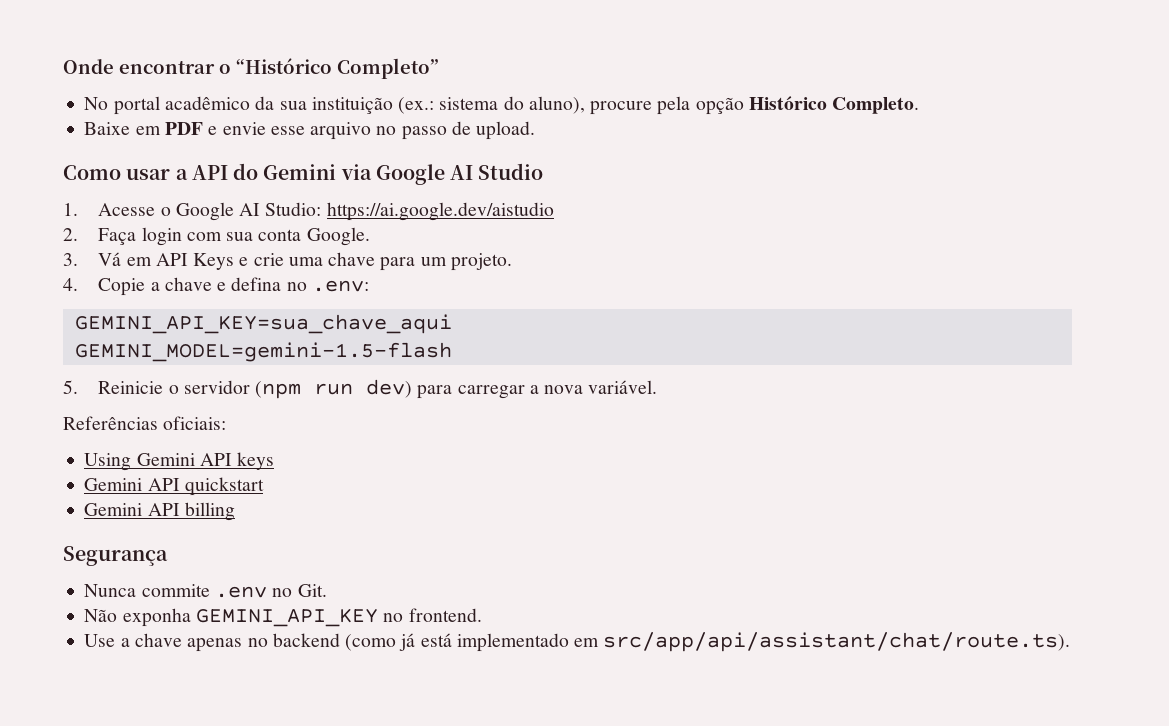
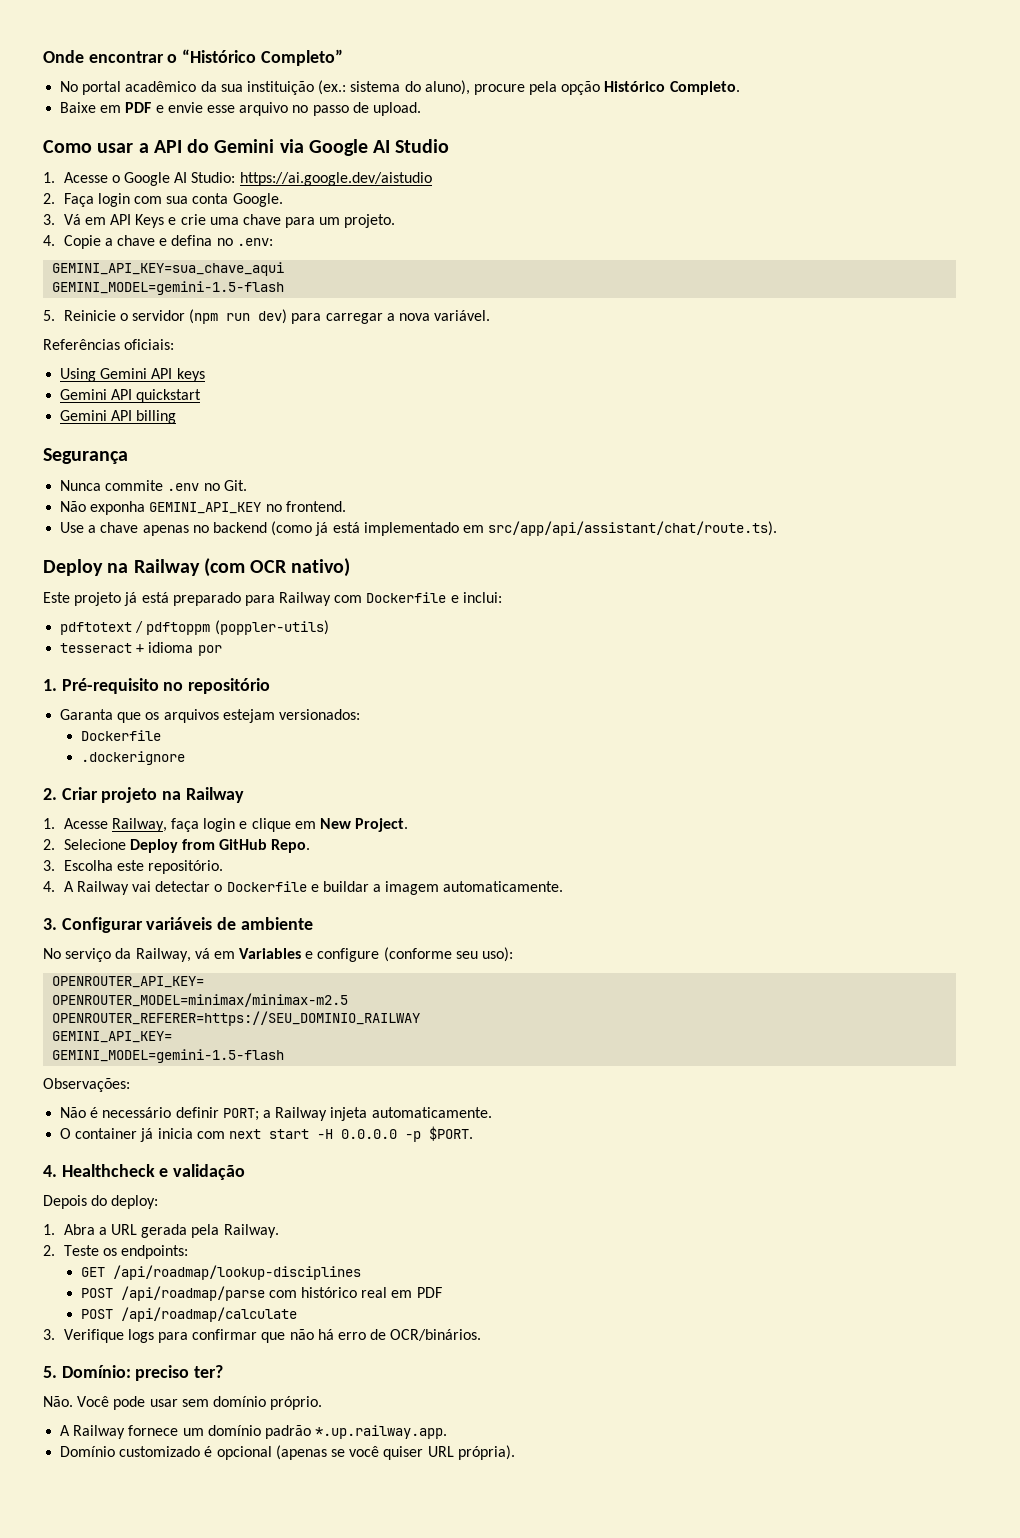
(1071, 642) none -> [43,558,351,577] [43,592,502,606] [60,620,329,635] [60,642,222,656] [43,678,271,694] [60,709,360,723] [80,730,161,741] [80,751,185,765] [43,787,244,803] [43,818,409,832] [43,839,311,853] [43,860,223,874] [43,881,564,895] [43,917,313,933] [43,947,514,962] [52,976,205,988] [52,993,349,1007] [52,1011,421,1026] [52,1031,173,1043] [52,1049,285,1063] [43,1078,130,1092] [60,1107,492,1121] [60,1126,473,1142] [43,1164,246,1180] [43,1195,159,1209] [43,1224,279,1238] [43,1245,188,1259] [80,1265,361,1280] [80,1286,442,1301] [80,1307,297,1322] [43,1329,482,1343] [43,1365,224,1381] [43,1396,323,1410] [60,1425,448,1439] [60,1445,515,1460] // Deploy na Railway (com OCR nativo) // Este projeto já está preparado para Railway com Dockerfile e inclui: // pdftotext / pdftoppm (poppler-utils) // tesseract + idioma por // 1. Pré-requisito no repositório // Garanta que os arquivos estejam versionados: // Dockerfile // .dockerignore // 2. Criar projeto na Railway // 1. Acesse Railway, faça login e clique em New Project. // 2. Selecione Deploy from GitHub Repo. // 3. Escolha este repositório. // 4. A Railway vai detectar o Dockerfile e buildar a imagem automaticamente. // 3. Configurar variáveis de ambiente // No serviço da Railway, vá em Variables e configure (conforme seu uso): // OPENROUTER_API_KEY= // OPENROUTER_MODEL=minimax/minimax-m2.5 // OPENROUTER_REFERER=https://SEU_DOMINIO_RAILWAY // GEMINI_API_KEY= // GEMINI_MODEL=gemini-1.5-flash // Observações: // Não é necessário definir PORT; a Railway injeta automaticamente. // O container já inicia com next start -H 0.0.0.0 -p $PORT. // 4. Healthcheck e validação // Depois do deploy: // 1. Abra a URL gerada pela Railway. // 2. Teste os endpoints: // GET /api/roadmap/lookup-disciplines // POST /api/roadmap/parse com histórico real em PDF // POST /api/roadmap/calculate // 3. Verifique logs para confirmar que não há erro de OCR/binários. // 5. Domínio: preciso ter? // Não. Você pode usar sem domínio próprio. // A Railway fornece um domínio padrão *.up.railway.app. // Domínio customizado é opcional (apenas se você quiser URL própria).

